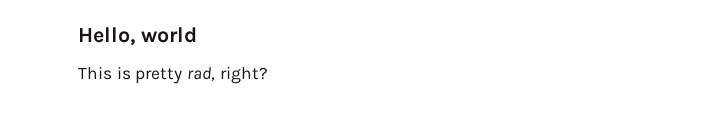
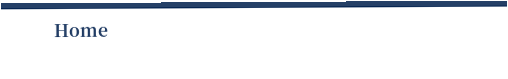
[78,27,197,45] [78,66,268,84] Hello, world // This is pretty rad, right? -> [53,23,108,38] Home

